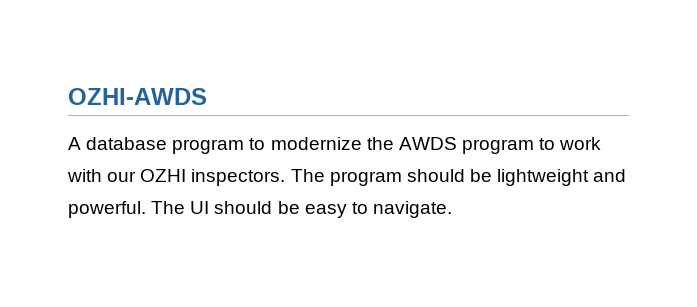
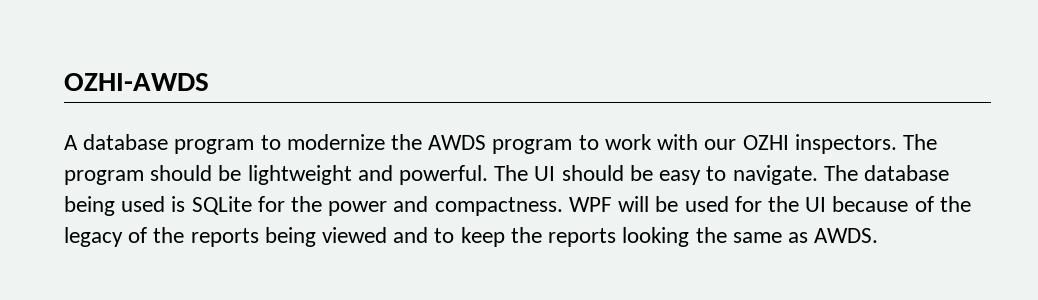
(452, 209) none -> [823,165,949,181] [64,196,971,216] [64,227,879,247] The database being used is SQLite for the power and compactness. WPF will be used for the UI because of the legacy of the reports being viewed and to keep the reports looking the same as AWDS.

